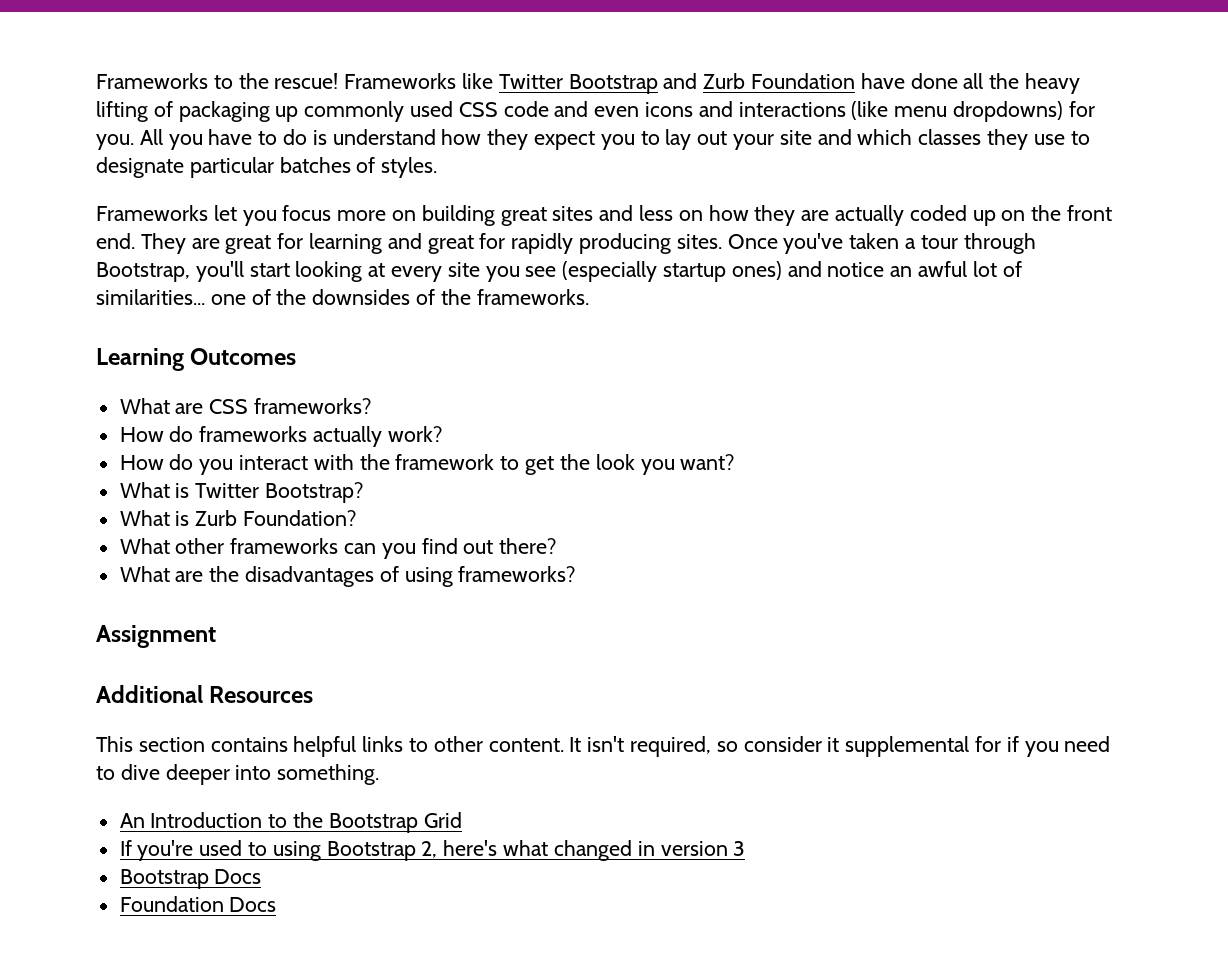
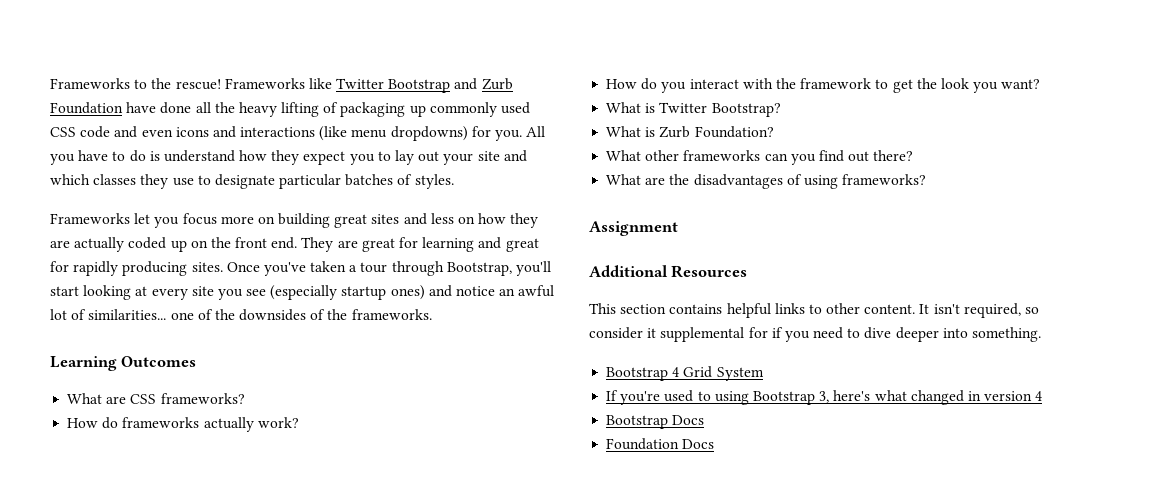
[119,812,418,833] An Introduction to the Bootstrap -> [606,367,680,381] Bootstrap 4
(462, 820) none -> [716,367,764,381] System
[421,841,438,858] 2, -> [819,391,830,403] 3,
[733,841,746,856] 3 -> [1035,391,1043,401] 4

